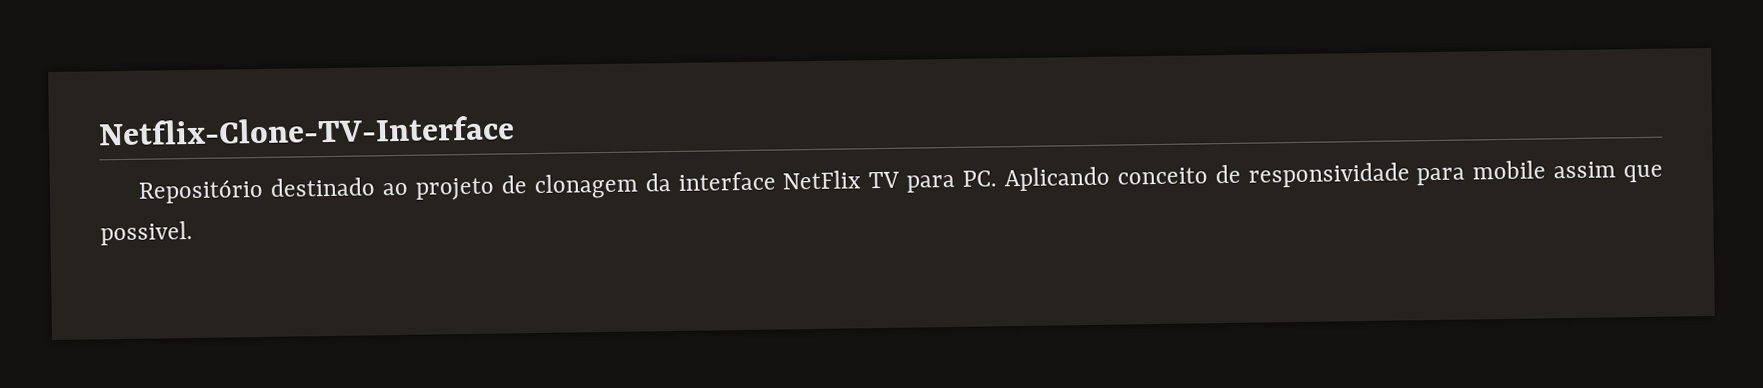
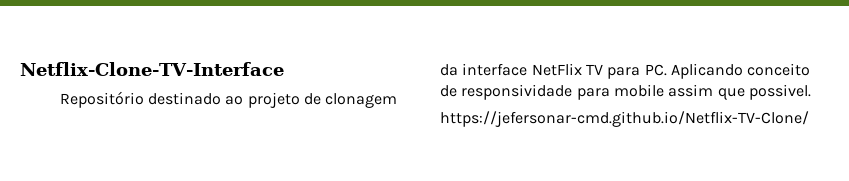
(193, 233) none -> [440,111,809,127] // https://jefersonar-cmd.github.io/Netflix-TV-Clone/

